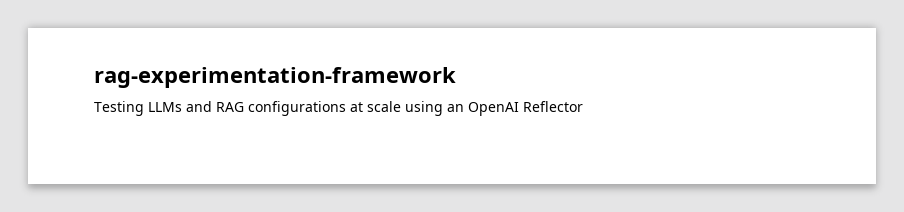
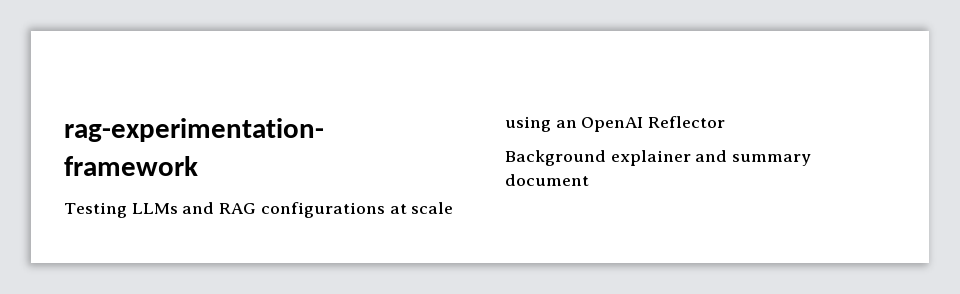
(583, 106) none -> [505,150,812,166] [505,174,589,186] // Background explainer and summary document

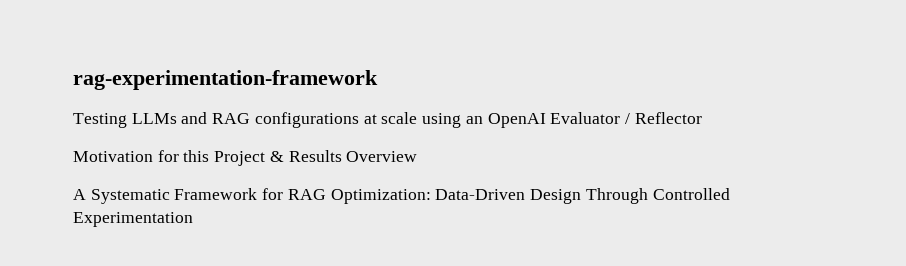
(644, 124) none -> [550,112,630,124] Evaluator /
[505,150,812,166] [505,174,589,186] Background explainer and summary document -> [73,150,418,166] [73,188,730,204] [73,212,193,227] Motivation for this Project & Results Overview // A Systematic Framework for RAG Optimization: Data-Driven Design Through Controlled Experimentation

